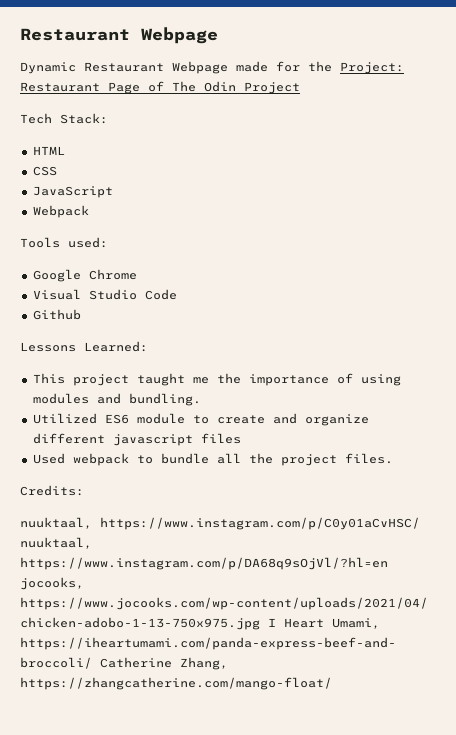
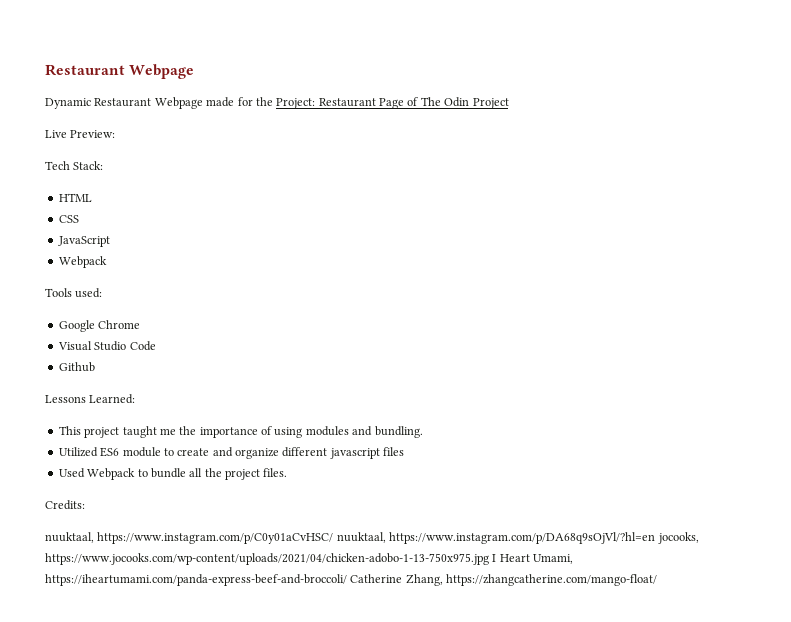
(300, 88) none -> [45,130,116,138] // Live Preview:
[72,453,129,466] webpack -> [87,468,136,480] Webpack

